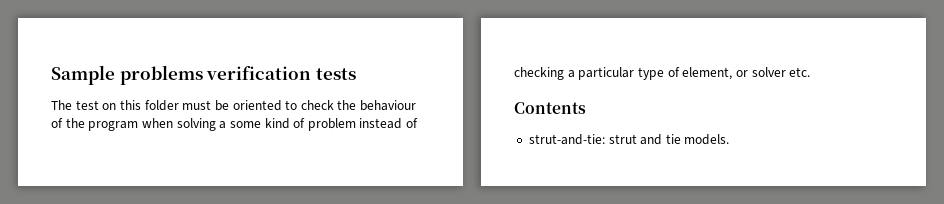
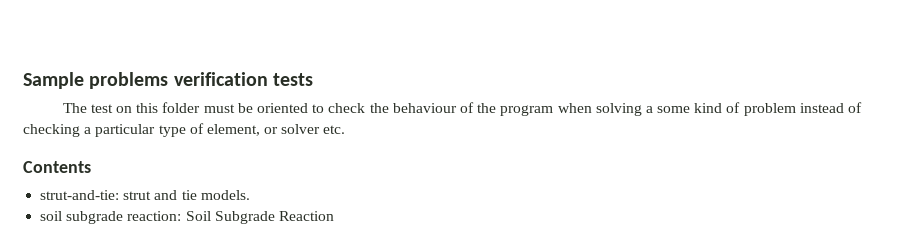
(730, 139) none -> [40,211,334,224] // soil subgrade reaction: Soil Subgrade Reaction

